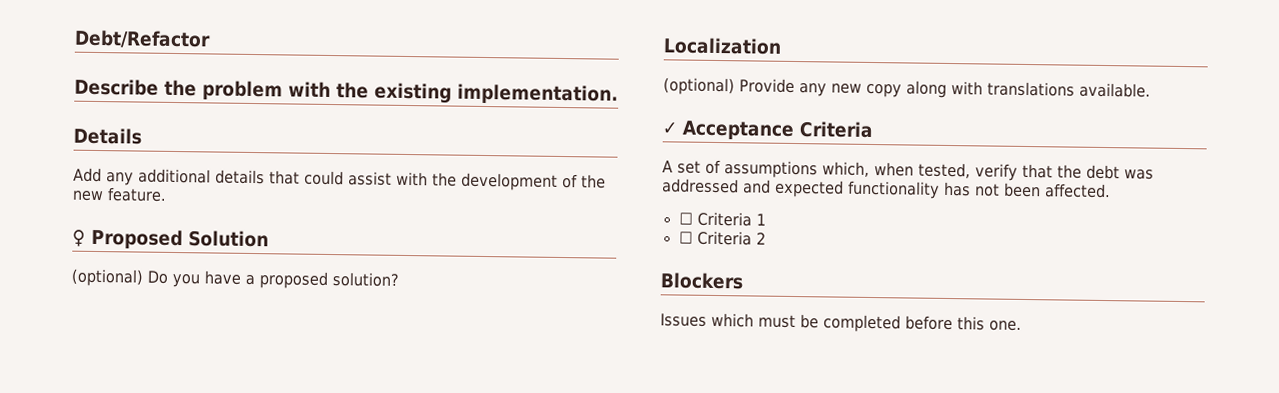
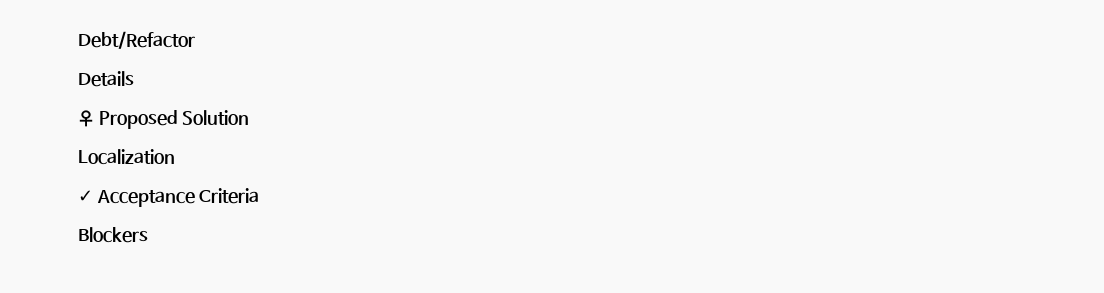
[74,78,619,105] [73,127,142,145] [73,167,606,191] [72,187,167,202] [72,228,269,250] [71,268,399,289] [663,37,782,55] [663,77,1151,98] [662,120,873,140] [662,159,1154,181] [662,178,1111,199] [678,211,766,227] [678,230,766,246] [660,272,744,290] [660,312,1022,333] Describe the problem with the existing implementation. // Details // Add any additional details that could assist with the development of the new feature. // ♀ Proposed Solution // (optional) Do you have a proposed solution? // Localization // (optional) Provide any new copy along with translations available. // ✓ Acceptance Criteria // A set of assumptions which, when tested, verify that the debt was addressed and expected functionality has not been affected. // ☐ Criteria 1 // ☐ Criteria 2 // Blockers // Issues which must be completed before this one. -> [78,71,134,87] [78,110,250,129] [78,149,175,165] [78,188,260,207] [78,227,148,243] Details // ♀ Proposed Solution // Localization // ✓ Acceptance Criteria // Blockers

